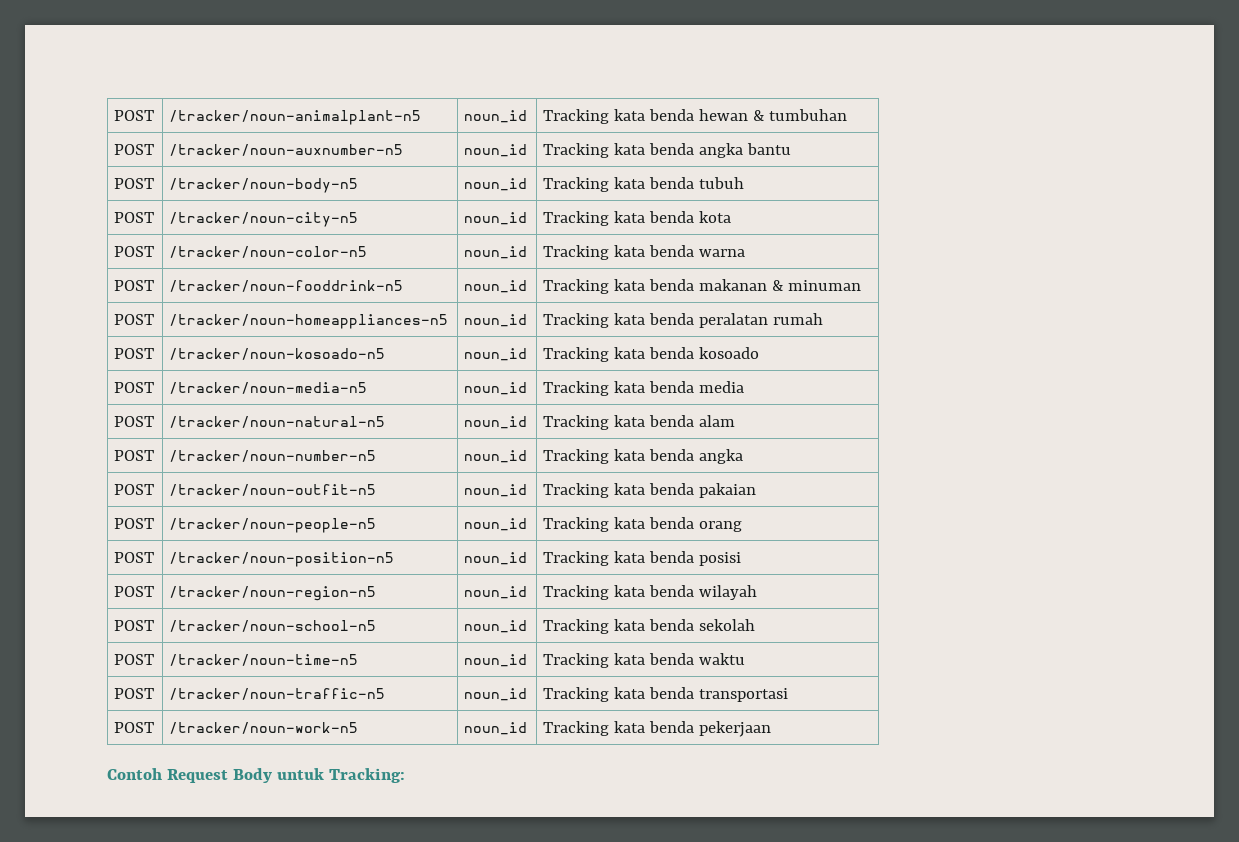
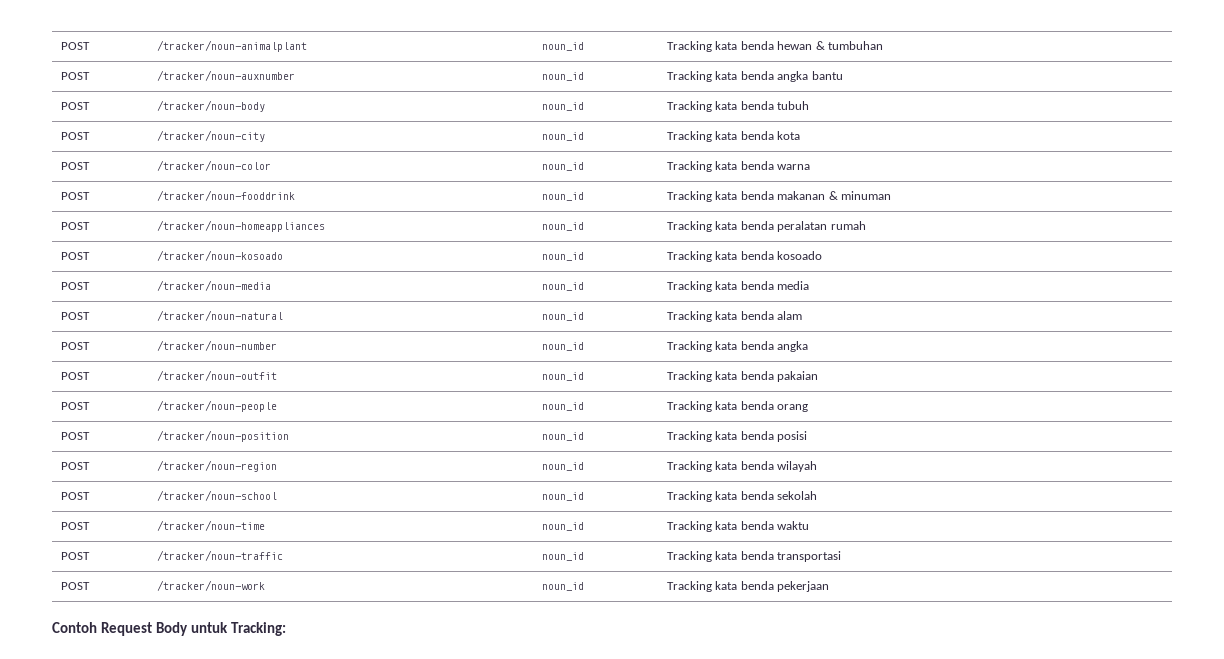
[114,110,155,121] [169,110,422,125] POST | /tracker/noun-animalplant-n5 -> [60,42,90,50] [156,40,307,52] POST | /tracker/noun-animalplant
[169,144,404,156] /tracker/noun-auxnumber-n5 -> [156,70,295,81] /tracker/noun-auxnumber
[169,178,359,193] /tracker/noun-body-n5 -> [156,100,265,112] /tracker/noun-body
[169,212,359,227] /tracker/noun-city-n5 -> [156,130,265,142] /tracker/noun-city
[169,246,368,258] /tracker/noun-color-n5 -> [156,160,271,171] /tracker/noun-color
[169,280,404,292] /tracker/noun-fooddrink-n5 -> [156,190,295,201] /tracker/noun-fooddrink
[169,314,449,329] /tracker/noun-homeappliances-n5 -> [156,220,325,232] /tracker/noun-homeappliances
[169,348,386,360] /tracker/noun-kosoado-n5 -> [156,250,283,261] /tracker/noun-kosoado
[169,382,368,394] /tracker/noun-media-n5 -> [156,280,271,291] /tracker/noun-media
[169,416,386,428] /tracker/noun-natural-n5 -> [156,310,283,321] /tracker/noun-natural
[169,450,377,462] /tracker/noun-number-n5 -> [156,340,277,351] /tracker/noun-number
[169,484,377,496] /tracker/noun-outfit-n5 -> [156,370,277,381] /tracker/noun-outfit
[169,518,377,533] /tracker/noun-people-n5 -> [156,400,277,412] /tracker/noun-people
[169,552,395,567] /tracker/noun-position-n5 -> [156,430,289,442] /tracker/noun-position
[169,586,377,601] /tracker/noun-region-n5 -> [156,460,277,472] /tracker/noun-region
[169,620,377,632] /tracker/noun-school-n5 -> [156,490,277,501] /tracker/noun-school
[169,654,359,666] /tracker/noun-time-n5 -> [156,520,265,531] /tracker/noun-time
[169,688,386,700] /tracker/noun-traffic-n5 -> [156,550,283,561] /tracker/noun-traffic
[169,722,359,734] /tracker/noun-work-n5 -> [156,580,265,591] /tracker/noun-work

